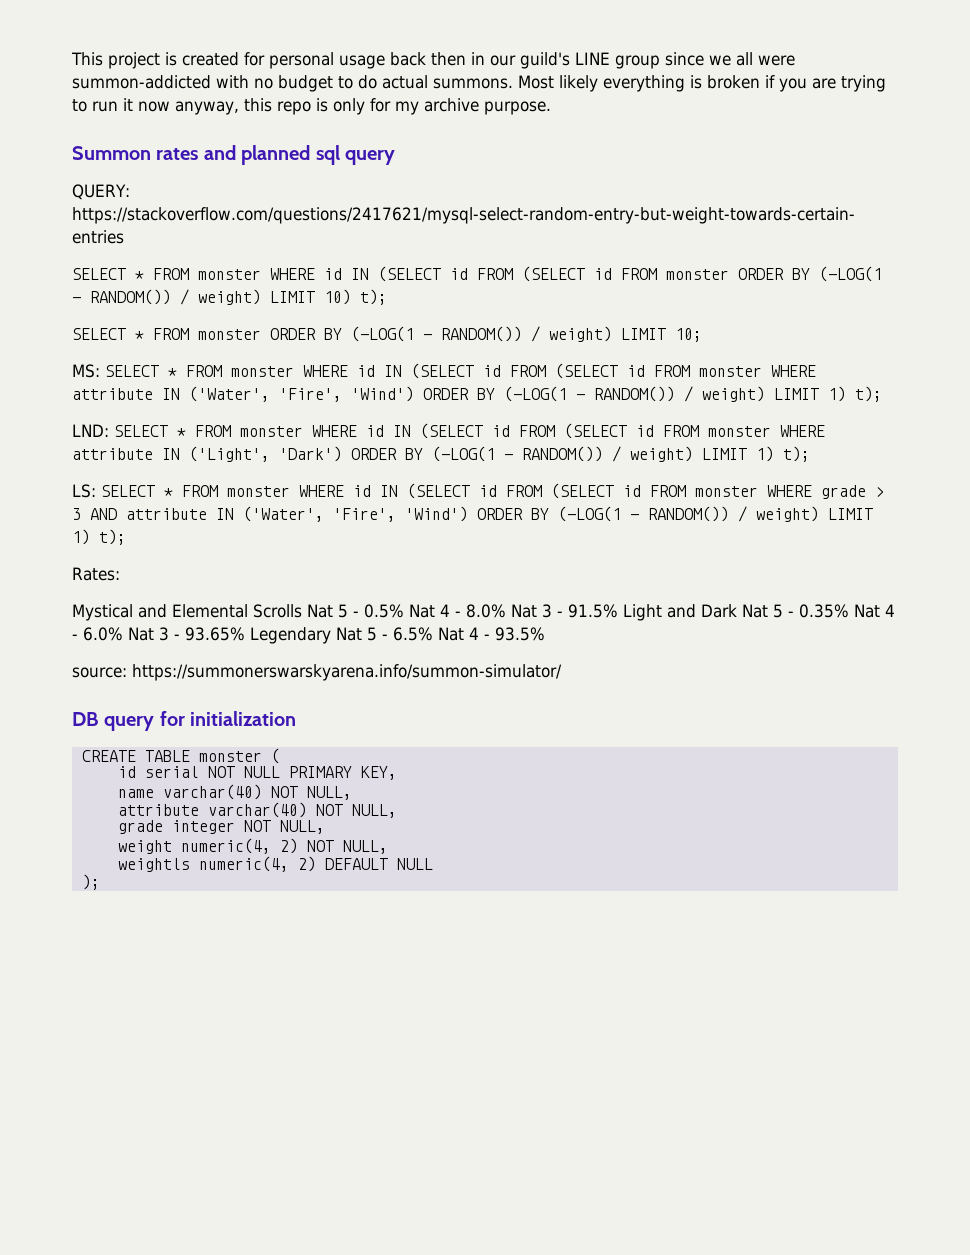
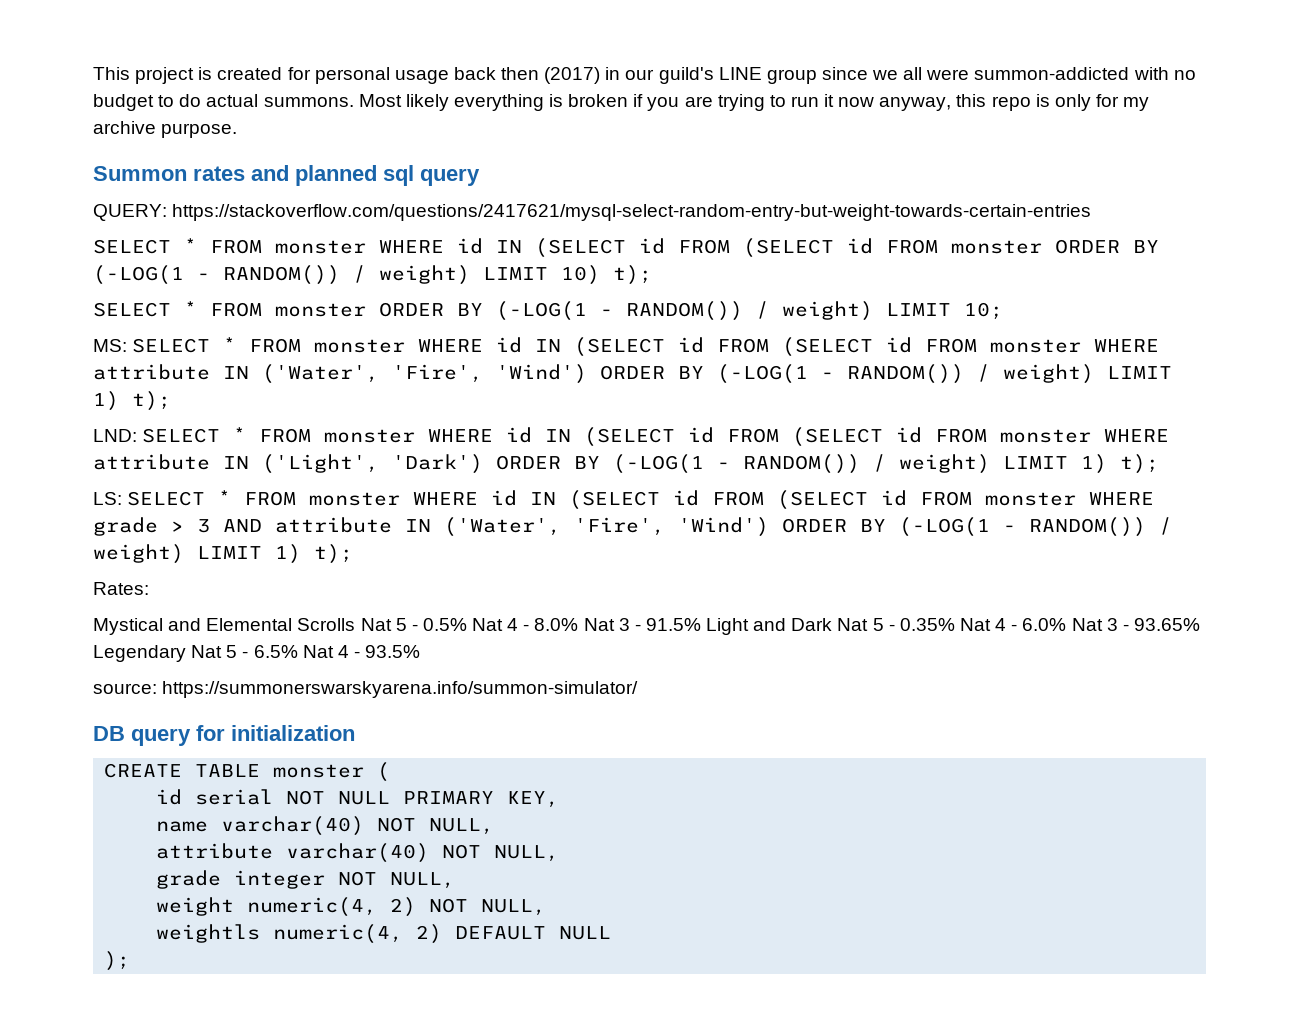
(466, 59) none -> [544,67,601,84] (2017)

